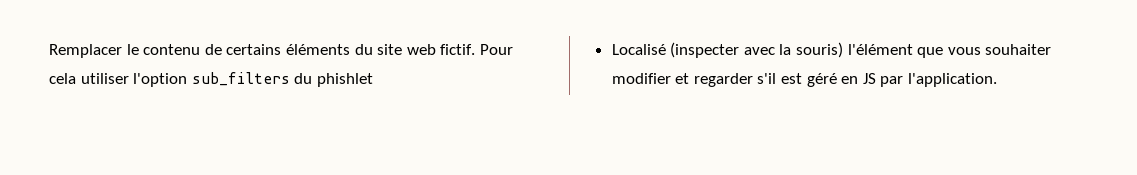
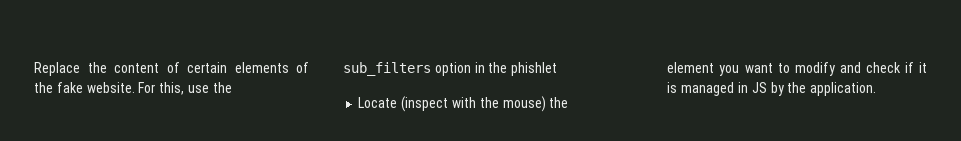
[49,44,513,58] [49,72,373,87] [611,42,1052,58] [611,73,998,87] Remplacer le contenu de certains éléments du site web fictif. Pour cela utiliser l'option sub_filters du phishlet // Localisé (inspecter avec la souris) l'élément que vous souhaiter modifier et regarder s'il est géré en JS par l'application. -> [34,62,309,76] [34,82,232,95] [343,62,558,76] [358,96,569,112] [667,62,927,76] [667,82,877,96] Replace the content of certain elements of the fake website. For this, use the sub_filters option in the phishlet // Locate (inspect with the mouse) the element you want to modify and check if it is managed in JS by the application.

